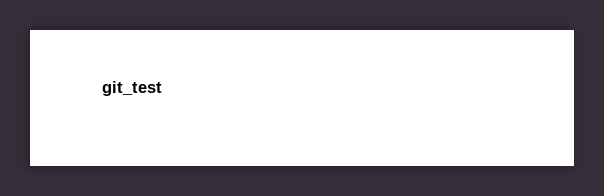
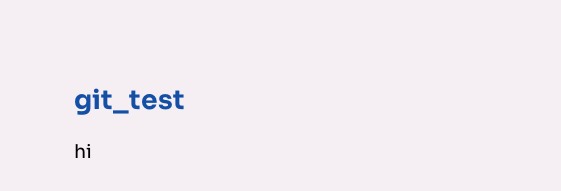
(162, 88) none -> [74,143,92,158] // hi

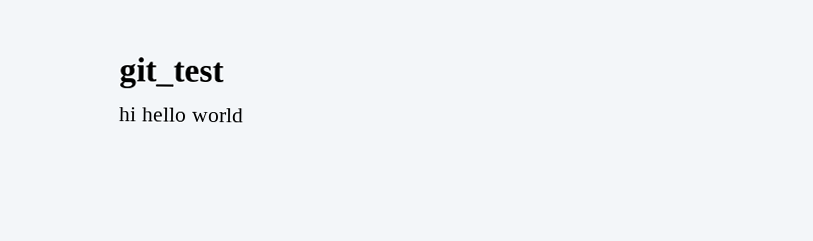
(92, 150) none -> [140,107,244,123] hello world

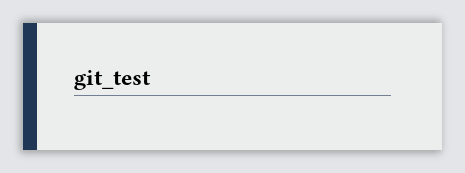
[118,107,244,123] // hi hello world -> (151, 80) none

